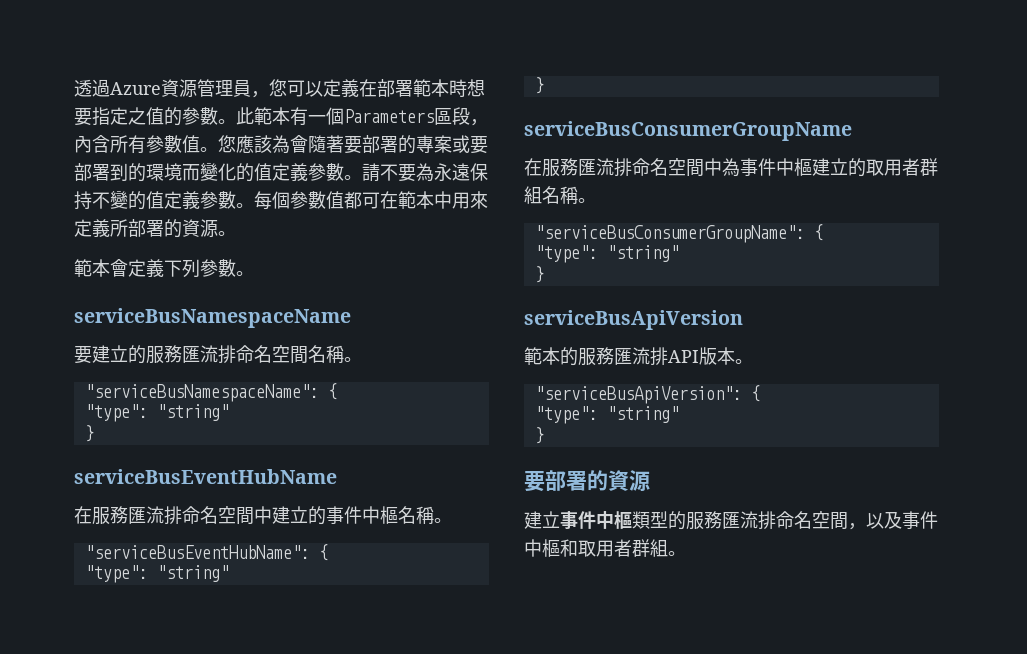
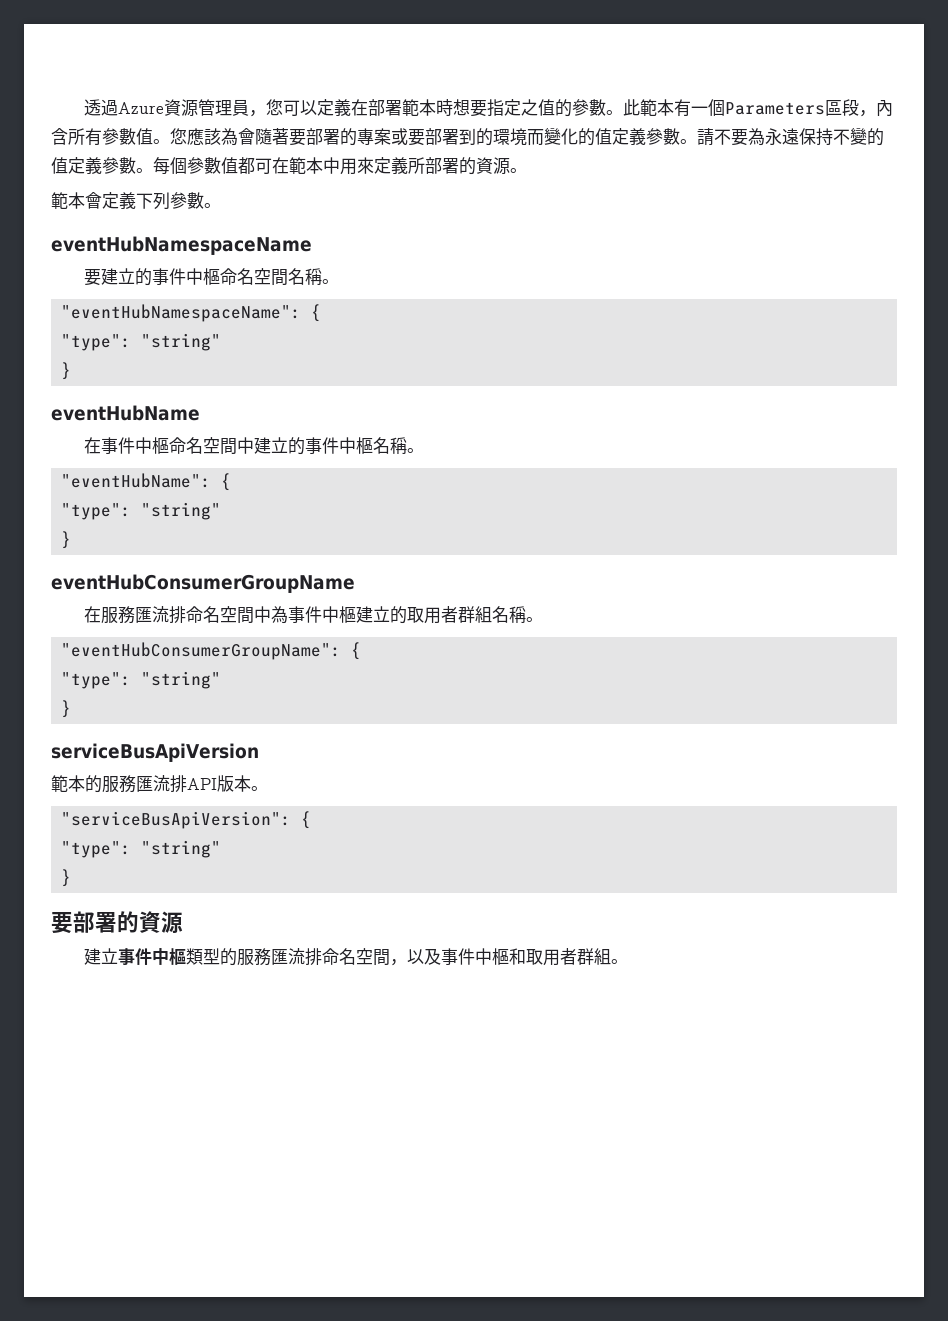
[74,308,351,328] serviceBusNamespaceName -> [51,236,312,255] eventHubNamespaceName
[146,345,236,364] 服務匯流排 -> [151,268,220,285] 事件中樞
[84,383,337,402] [84,404,229,422] [84,425,94,442] [74,469,337,484] [74,506,182,525] "serviceBusNamespaceName": { // "type": "string" // } // serviceBusEventHubName // 在服務匯流排 -> [61,304,322,322] [61,333,222,351] [61,362,72,380] [51,405,200,421] [83,437,169,454] "eventHubNamespaceName": { // "type": "string" // } // eventHubName // 在事件中樞
[84,544,328,561] [84,565,229,583] [534,77,544,94] [524,121,852,141] "serviceBusEventHubName": { // "type": "string" // } // serviceBusConsumerGroupName -> [61,473,232,491] [61,502,222,520] [61,531,72,549] [51,574,355,593] "eventHubName": { // "type": "string" // } // eventHubConsumerGroupName
[534,225,805,243] "serviceBusConsumerGroupName": -> [61,642,342,660] "eventHubConsumerGroupName":

